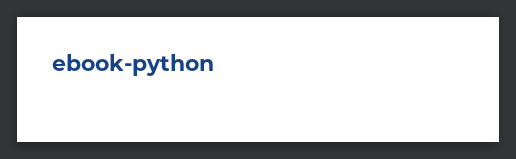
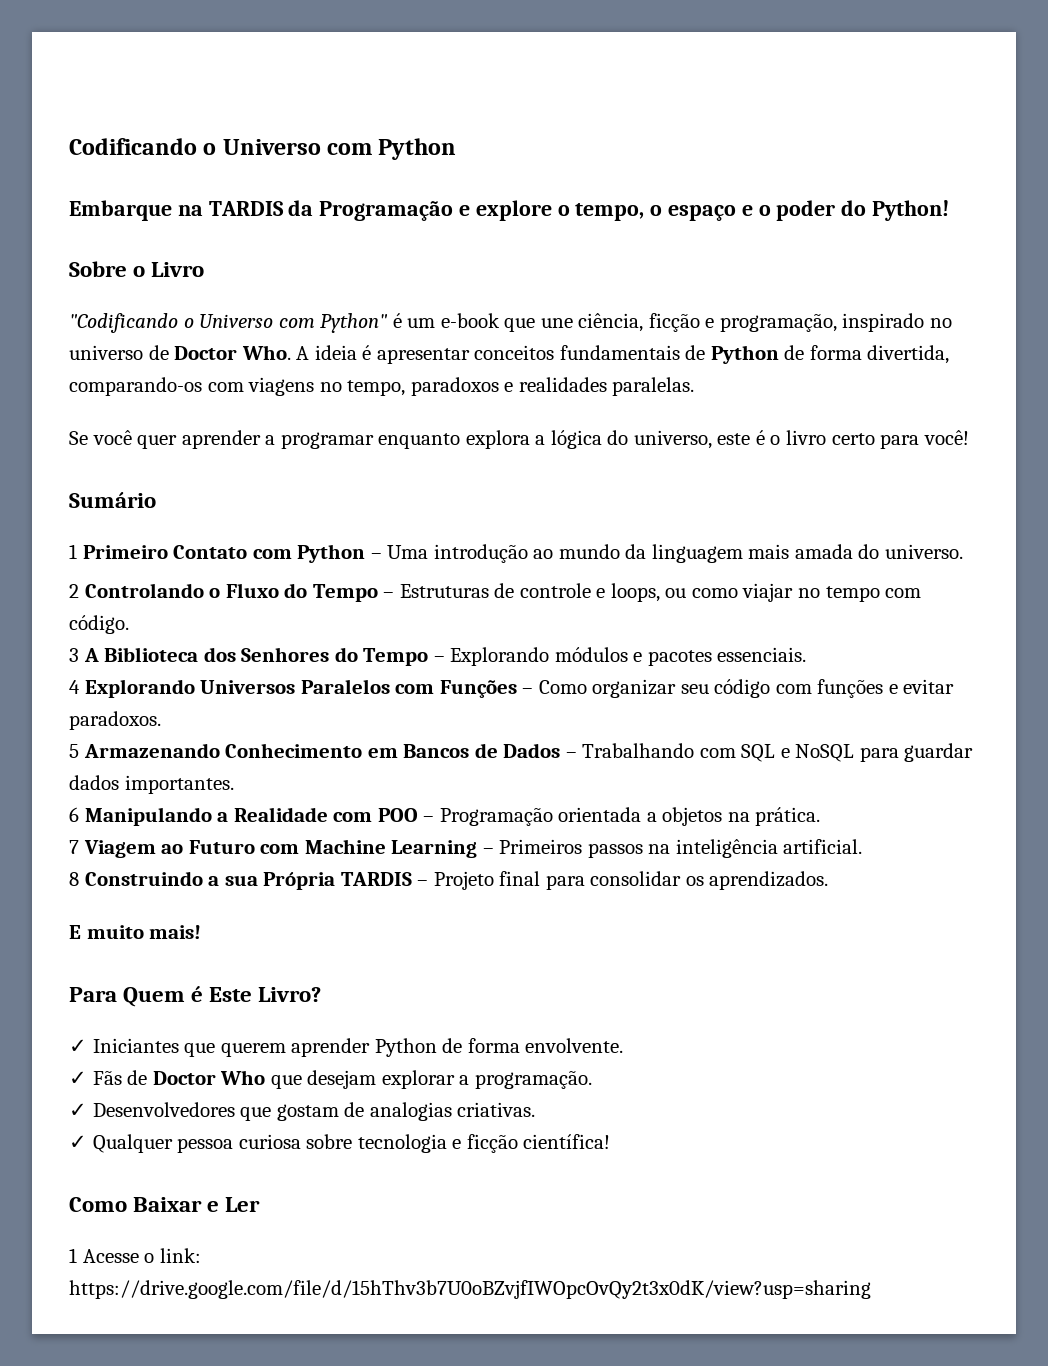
[52,54,214,76] ebook-python -> [69,138,457,160] [69,200,950,221] [69,261,205,277] [69,313,953,333] [69,345,950,364] [69,377,695,396] [69,430,969,449] [69,492,156,508] [69,544,964,563] [69,583,922,602] [69,615,129,634] [69,647,807,666] [69,679,955,698] [69,711,161,730] [69,743,974,762] [69,775,234,794] [69,807,821,826] [69,839,863,858] [69,871,829,890] [69,925,202,939] [69,986,322,1007] [69,1038,624,1057] [69,1070,592,1089] [69,1102,536,1121] [69,1134,611,1153] [69,1197,261,1212] [69,1248,201,1263] [69,1280,871,1299] Codificando o Universo com Python // Embarque na TARDIS da Programação e explore o tempo, o espaço e o poder do Python! // Sobre o Livro // "Codificando o Universo com Python" é um e-book que une ciência, ficção e programação, inspirado no universo de Doctor Who. A ideia é apresentar conceitos fundamentais de Python de forma divertida, comparando-os com viagens no tempo, paradoxos e realidades paralelas. // Se você quer aprender a programar enquanto explora a lógica do universo, este é o livro certo para você! // Sumário // 1 Primeiro Contato com Python – Uma introdução ao mundo da linguagem mais amada do universo. // 2 Controlando o Fluxo do Tempo – Estruturas de controle e loops, ou como viajar no tempo com código. // 3 A Biblioteca dos Senhores do Tempo – Explorando módulos e pacotes essenciais. // 4 Explorando Universos Paralelos com Funções – Como organizar seu código com funções e evitar paradoxos. // 5 Armazenando Conhecimento em Bancos de Dados – Trabalhando com SQL e NoSQL para guardar dados importantes. // 6 Manipulando a Realidade com POO – Programação orientada a objetos na prática. // 7 Viagem ao Futuro com Machine Learning – Primeiros passos na inteligência artificial. // 8 Construindo a sua Própria TARDIS – Projeto final para consolidar os aprendizados. // E muito mais! // Para Quem é Este Livro? // ✓ Iniciantes que querem aprender Python de forma envolvente. // ✓ Fãs de Doctor Who que desejam explorar a programação. // ✓ Desenvolvedores que gostam de analogias criativas. // ✓ Qualquer pessoa curiosa sobre tecnologia e ficção científica! // Como Baixar e Ler // 1 Acesse o link: https://drive.google.com/file/d/15hThv3b7U0oBZvjfIWOpcOvQy2t3x0dK/view?usp=sharing

